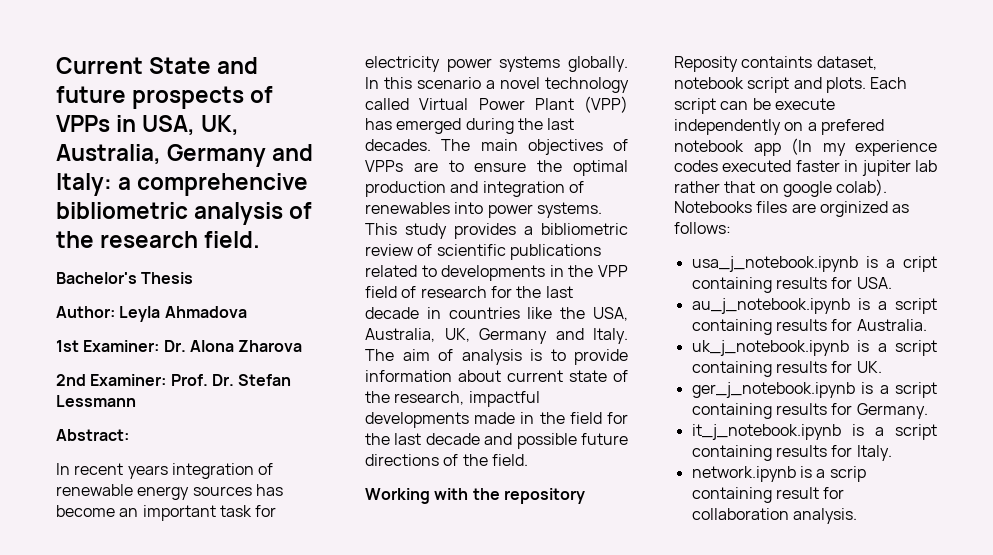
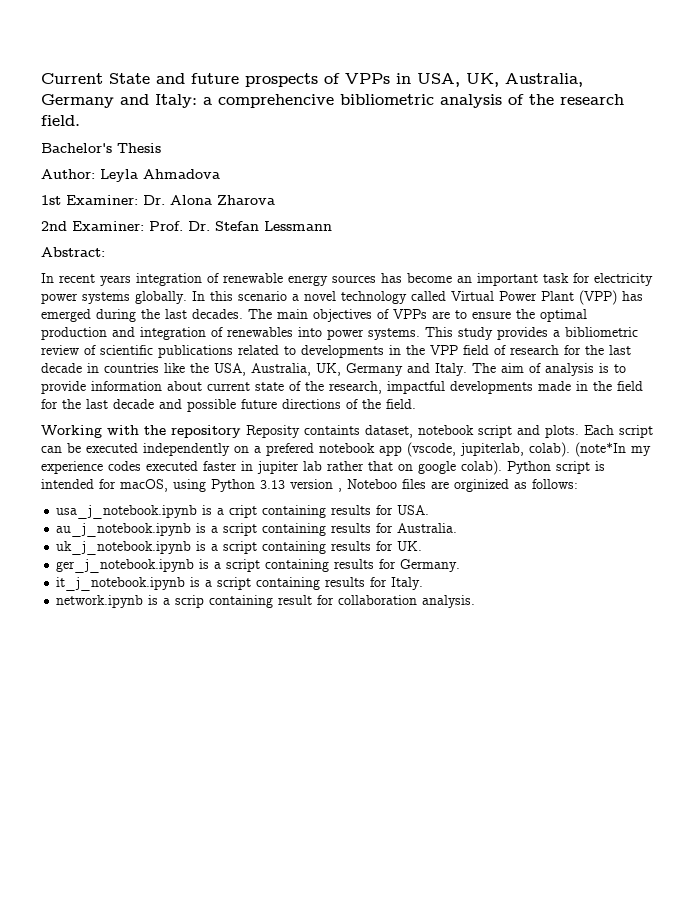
[774,98,835,110] execute -> [86,443,138,453] executed
[791,138,812,155] (In -> [407,442,626,457] (vscode, jupiterlab, colab). (note*In
[674,201,752,213] Notebooks -> [507,461,605,474] [41,479,397,492] Python script is intended for macOS, using Python 3.13 version , Noteboo

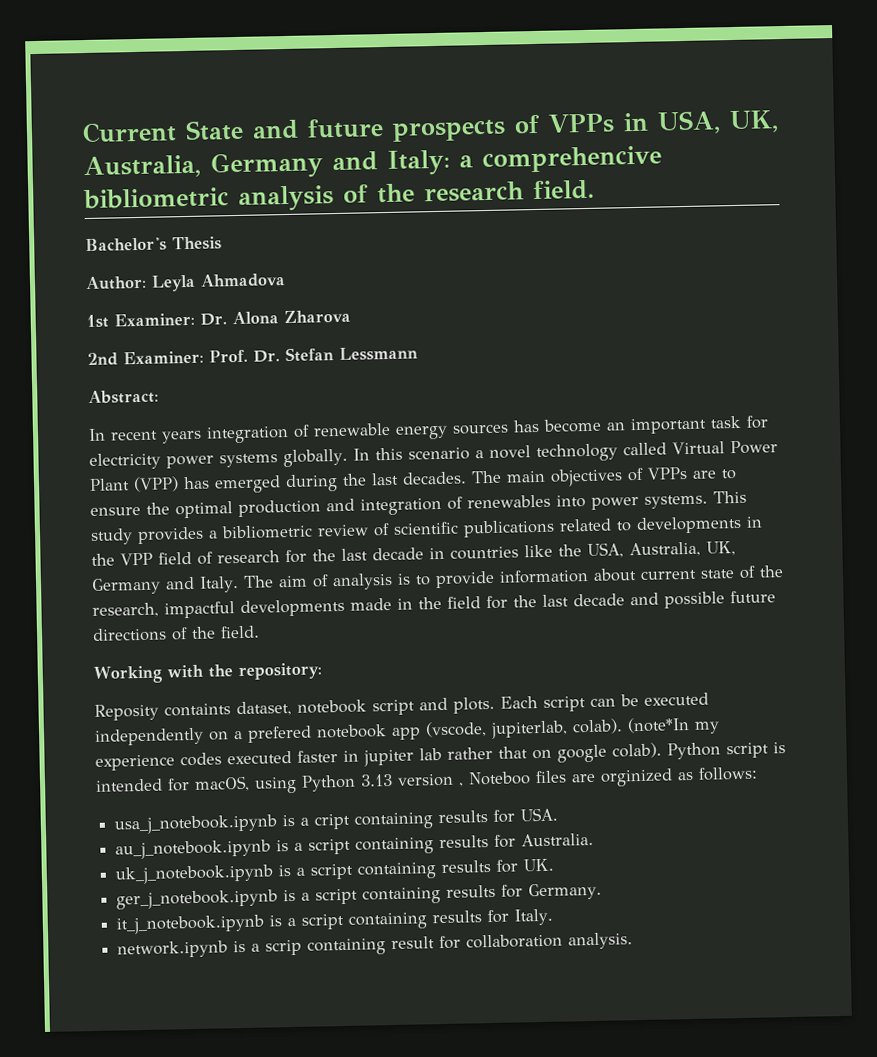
[171,425,241,438] repository -> [237,662,322,681] repository: //

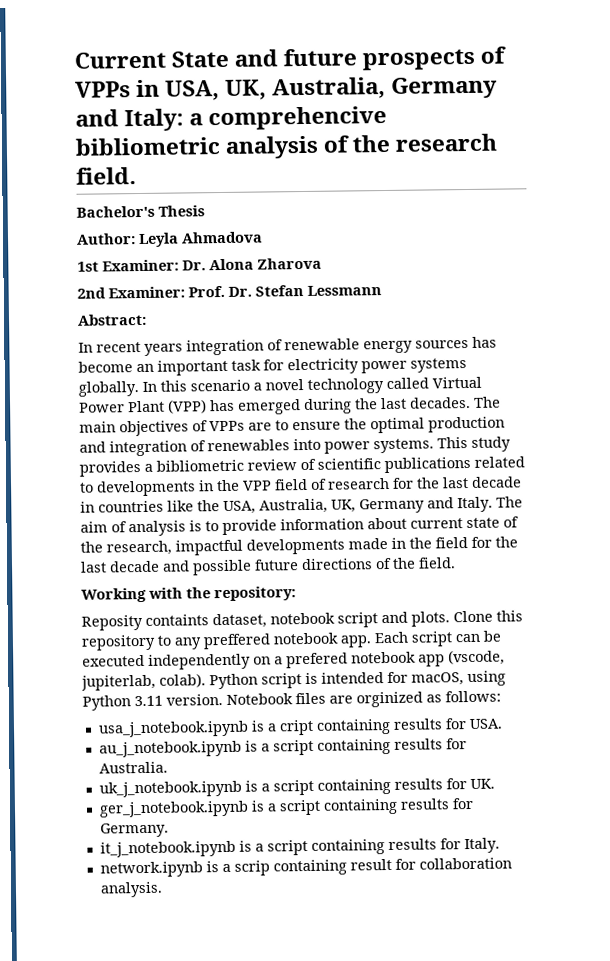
(495, 705) none -> [453,610,523,623] [81,632,372,651] Clone this repository to any preffered notebook app.
[627,717,720,734] [95,742,662,771] (note*In my experience codes executed faster in jupiter lab rather that on google colab). -> (206, 680) none
[360,771,531,787] 3.13 version , Noteboo -> [134,693,293,707] 3.11 version. Notebook

